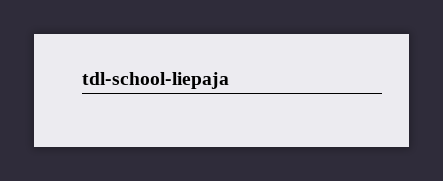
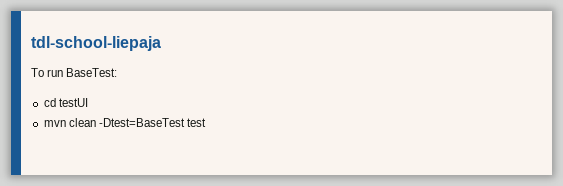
(229, 80) none -> [31,68,118,77] [43,98,88,107] [43,118,206,127] // To run BaseTest: // cd testUI // mvn clean -Dtest=BaseTest test

